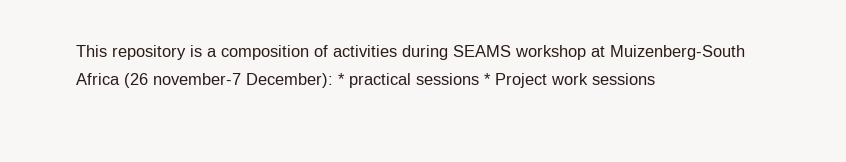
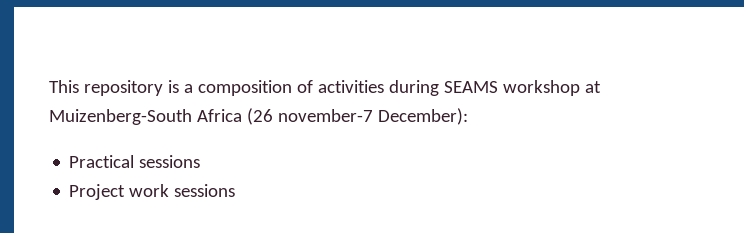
[338,73,491,88] * practical sessions * -> [69,155,201,168] // Practical sessions //

